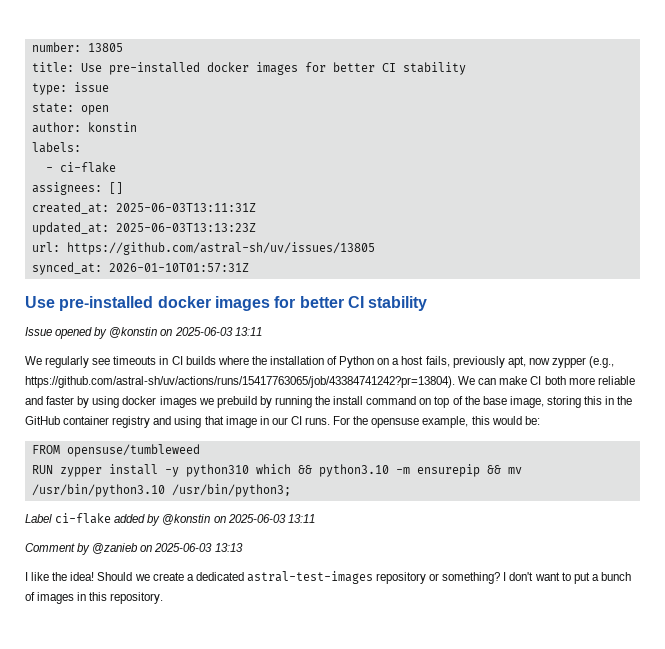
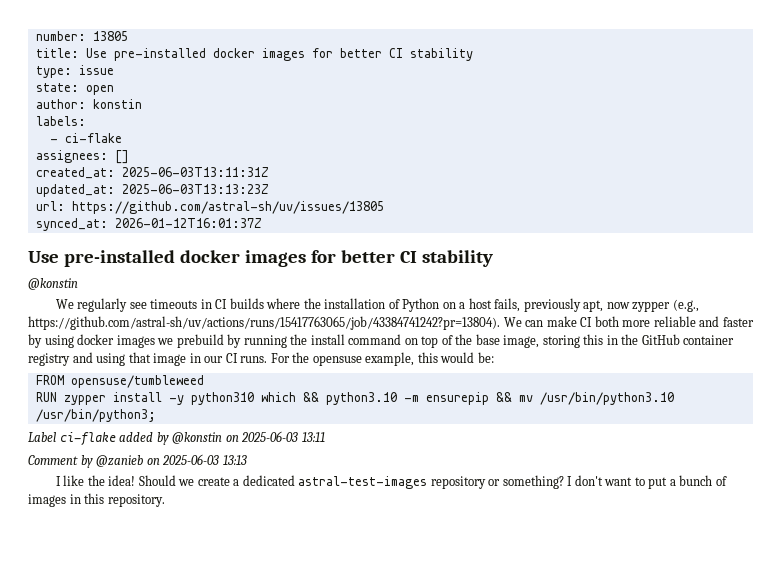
[108,263,249,273] [25,296,428,311] [25,327,262,339] 2026-01-10T01:57:31Z // Use pre-installed docker images for better CI stability // Issue opened by @konstin on 2025-06-03 13:11 -> [114,218,262,228] [28,250,493,267] [28,278,78,290] 2026-01-12T16:01:37Z // Use pre-installed docker images for better CI stability // @konstin

